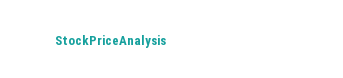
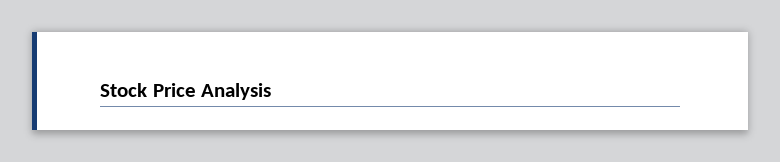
[55,35,166,48] StockPriceAnalysis -> [100,83,272,100] Stock Price Analysis

